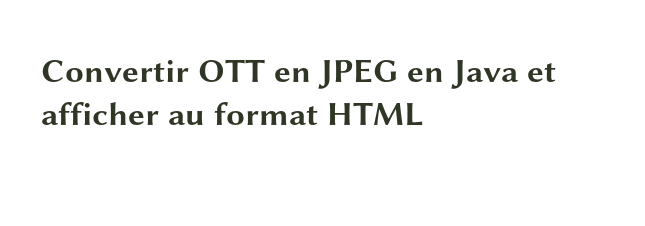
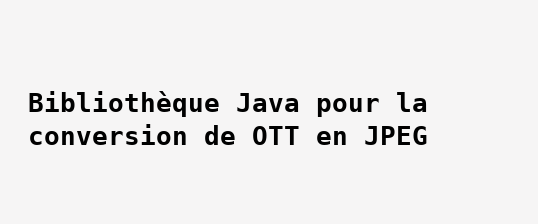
[41,59,557,89] [41,102,425,126] Convertir OTT en JPEG en Java et afficher au format HTML -> [28,91,428,117] [28,124,428,145] Bibliothèque Java pour la conversion de OTT en JPEG

